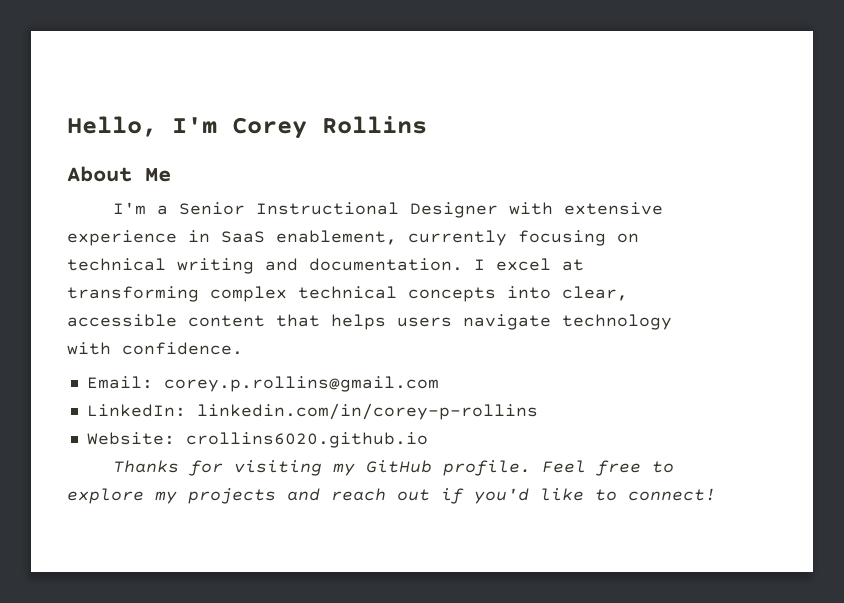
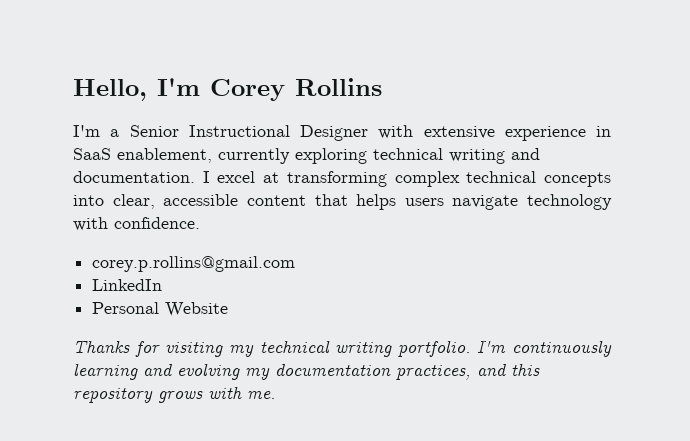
[67,166,171,182] // About Me -> (382, 87) none
[518,230,639,246] focusing on -> [295,148,367,164] exploring
[86,376,153,389] Email: -> (200, 223) none
[86,403,538,420] [86,432,428,448] LinkedIn: linkedin.com/in/corey-p-rollins // Website: crollins6020.github.io -> [92,279,163,291] [92,302,229,317] LinkedIn // Personal Website
[366,460,675,476] [67,488,716,504] GitHub profile. Feel free to explore my projects and reach out if you'd like to connect! -> [259,340,612,357] [73,363,540,380] [73,386,276,403] technical writing portfolio. I'm continuously learning and evolving my documentation practices, and this repository grows with me.

